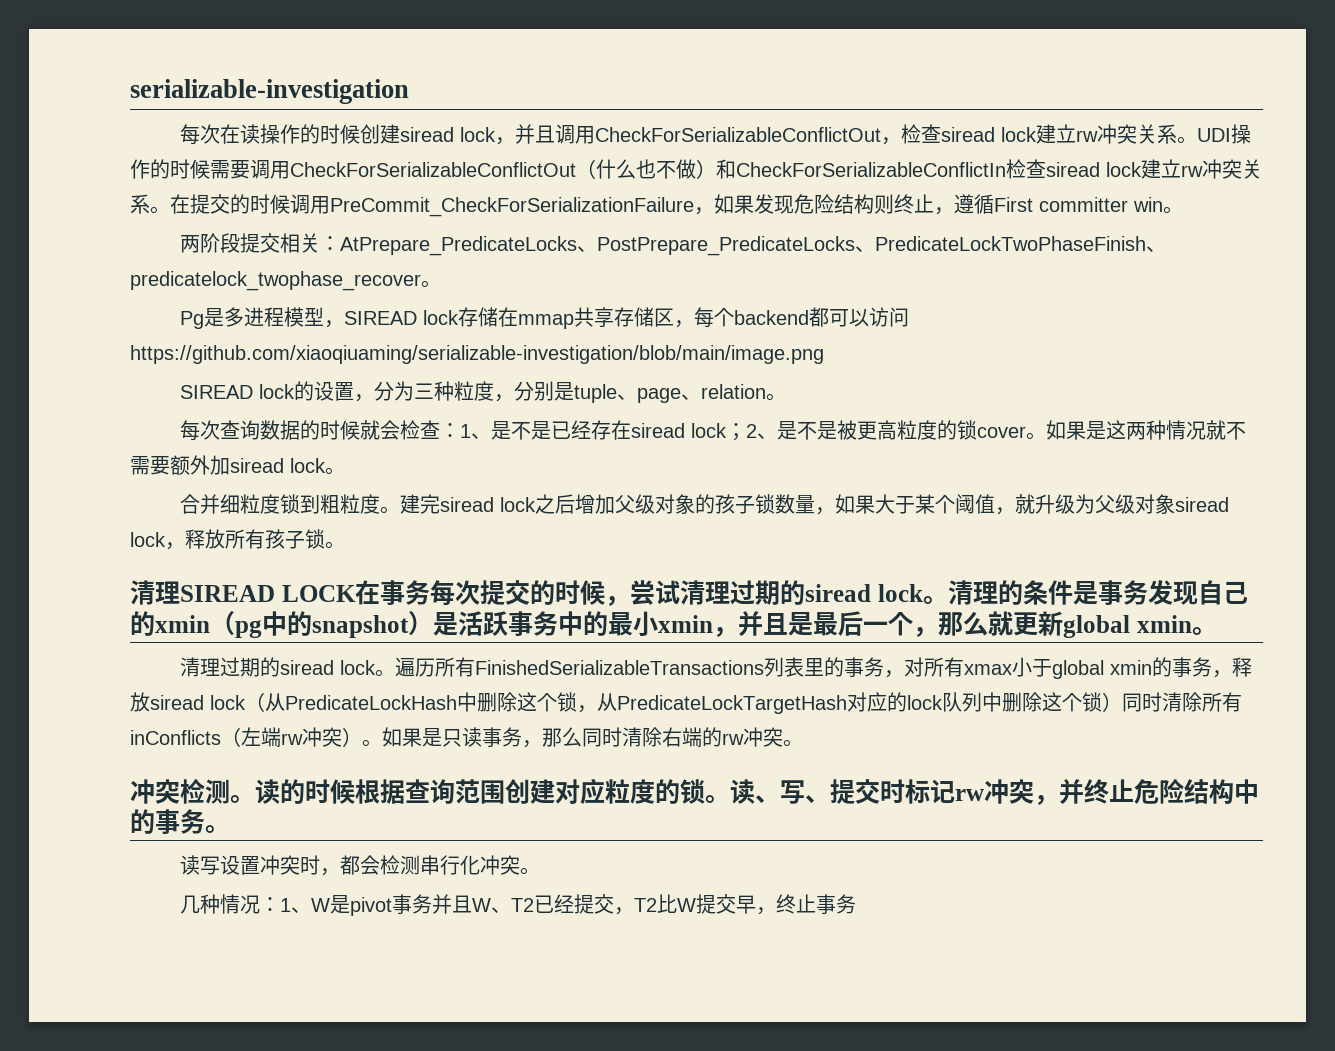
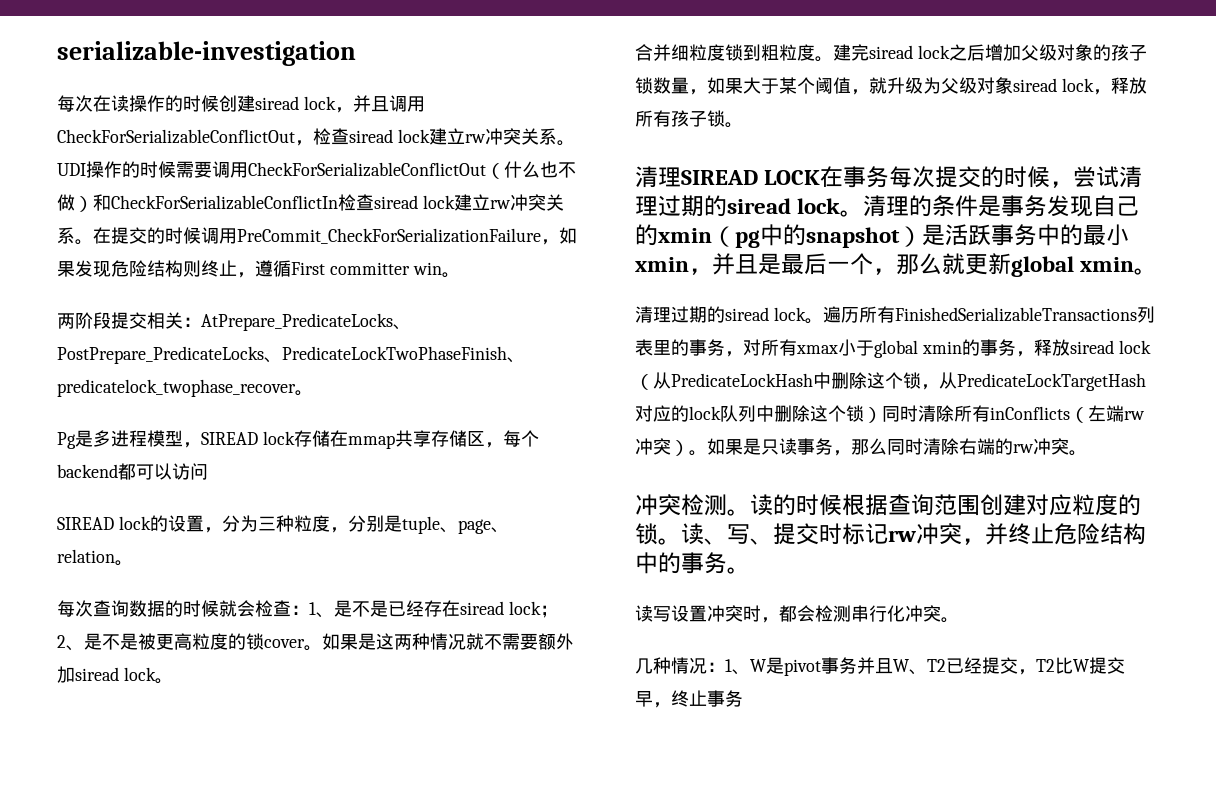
[130,345,824,364] https://github.com/xiaoqiuaming/serializable-investigation/blob/main/image.png -> (208, 471) none

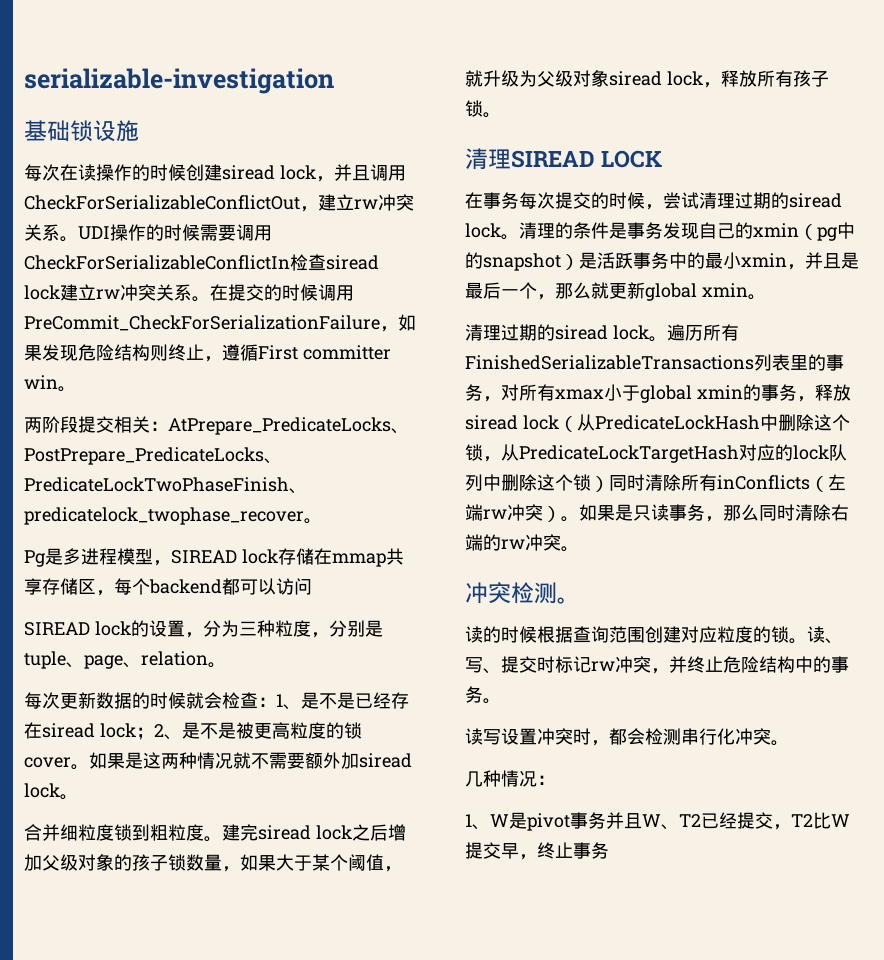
(356, 53) none -> [24,120,139,142] // 基础锁设施
[313,128,430,145] 检查siread lock -> (318, 209) none
[248,161,576,179] [57,194,111,212] CheckForSerializableConflictOut（什么也不做）和 -> (272, 233) none
[93,600,129,617] 查询 -> [60,692,96,709] 更新
(821, 177) none -> (663, 159) //
(750, 512) none -> (580, 600) //
(725, 667) none -> (555, 780) //

